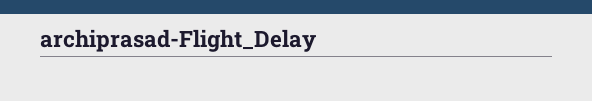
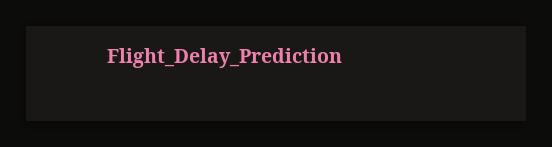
[40,29,316,52] archiprasad-Flight_Delay -> [107,48,342,68] Flight_Delay_Prediction

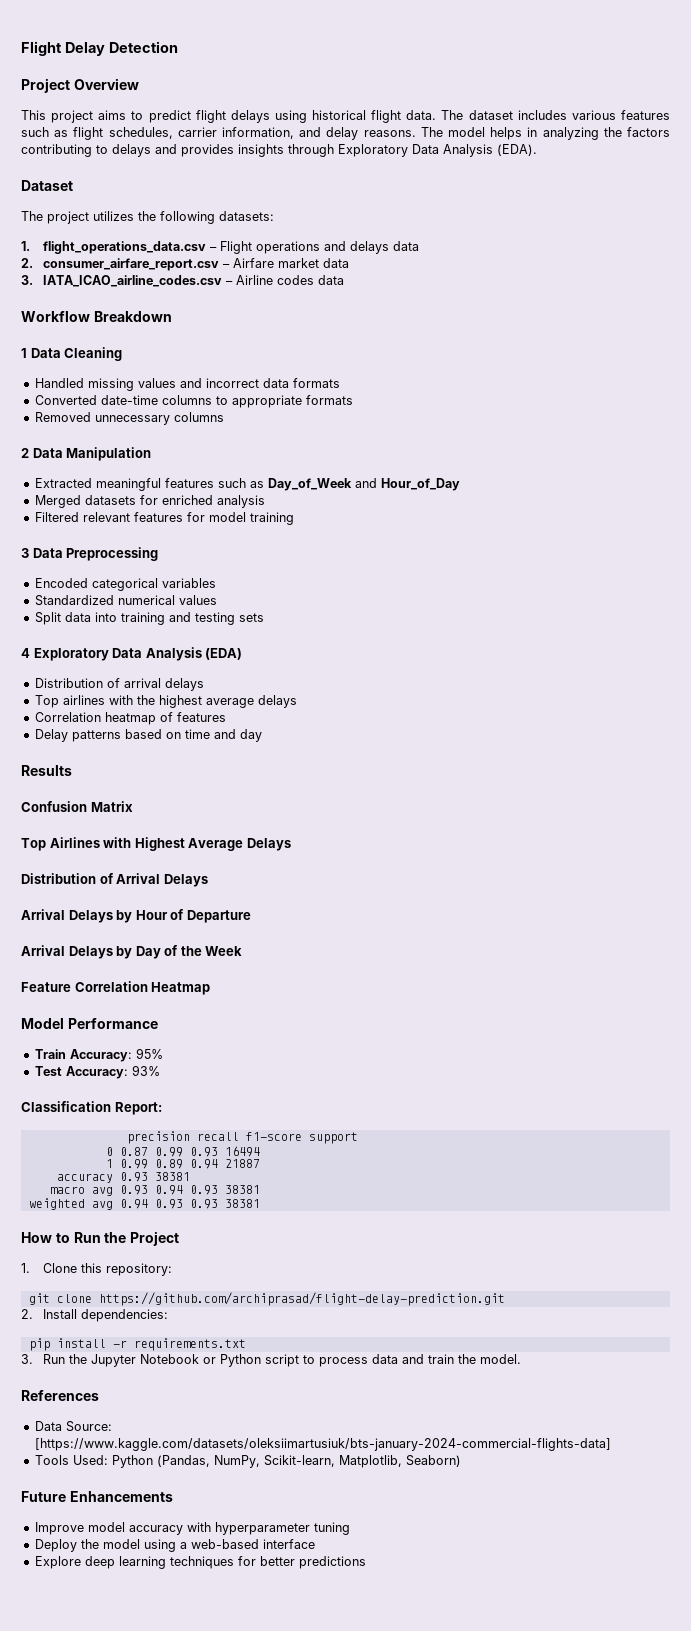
[107,48,342,68] Flight_Delay_Prediction -> [21,41,178,56] [21,78,139,93] [21,110,670,123] [21,127,670,140] [21,144,537,157] [21,180,73,191] [21,211,274,224] [21,241,419,254] [21,258,349,271] [21,275,344,287] [21,311,172,322] [21,347,123,361] [34,378,340,391] [34,395,353,408] [34,412,224,425] [21,447,152,461] [34,478,460,491] [34,495,265,508] [34,512,294,525] [21,547,159,561] [34,578,216,591] [34,595,217,606] [34,612,264,625] [21,647,243,661] [34,678,204,691] [34,695,297,708] [34,712,226,725] [34,729,262,742] [21,765,72,776] [21,801,133,812] [21,837,291,851] [21,873,208,887] [21,909,251,923] [21,945,243,959] [21,981,211,995] [21,1018,158,1029] [34,1048,163,1062] [34,1065,160,1079] [21,1101,162,1115] [126,1131,358,1144] [105,1146,260,1157] [105,1159,260,1169] [56,1172,190,1183] [49,1185,260,1196] [28,1198,260,1210] [21,1231,180,1246] [21,1263,172,1276] [28,1292,505,1306] [21,1309,168,1322] [28,1338,246,1351] [21,1354,521,1367] [21,1390,99,1401] [34,1421,112,1432] [34,1438,611,1451] [34,1455,461,1468] [21,1491,173,1502] [34,1522,350,1535] [34,1539,315,1552] [34,1556,366,1569] Flight Delay Detection // Project Overview // This project aims to predict flight delays using historical flight data. The dataset includes various features such as flight schedules, carrier information, and delay reasons. The model helps in analyzing the factors contributing to delays and provides insights through Exploratory Data Analysis (EDA). // Dataset // The project utilizes the following datasets: // 1. flight_operations_data.csv – Flight operations and delays data // 2. consumer_airfare_report.csv – Airfare market data // 3. IATA_ICAO_airline_codes.csv – Airline codes data // Workflow Breakdown // 1 Data Cleaning // Handled missing values and incorrect data formats // Converted date-time columns to appropriate formats // Removed unnecessary columns // 2 Data Manipulation // Extracted meaningful features such as Day_of_Week and Hour_of_Day // Merged datasets for enriched analysis // Filtered relevant features for model training // 3 Data Preprocessing // Encoded categorical variables // Standardized numerical values // Split data into training and testing sets // 4 Exploratory Data Analysis (EDA) // Distribution of arrival delays // Top airlines with the highest average delays // Correlation heatmap of features // Delay patterns based on time and day // Results // Confusion Matrix // Top Airlines with Highest Average Delays // Distribution of Arrival Delays // Arrival Delays by Hour of Departure // Arrival Delays by Day of the Week // Feature Correlation Heatmap // Model Performance // Train Accuracy: 95% // Test Accuracy: 93% // Classification Report: // precision recall f1-score support // 0 0.87 0.99 0.93 16494 // 1 0.99 0.89 0.94 21887 // accuracy 0.93 38381 // macro avg 0.93 0.94 0.93 38381 // weighted avg 0.94 0.93 0.93 38381 // How to Run the Project // 1. Clone this repository: // git clone https://github.com/archiprasad/flight-delay-prediction.git // 2. Install dependencies: // pip install -r requirements.txt // 3. Run the Jupyter Notebook or Python script to process data and train the model. // References // Data Source: [https://www.kaggle.com/datasets/oleksiimartusiuk/bts-january-2024-commercial-flights-data] // Tools Used: Python (Pandas, NumPy, Scikit-learn, Matplotlib, Seaborn) // Future Enhancements // Improve model accuracy with hyperparameter tuning // Deploy the model using a web-based interface // Explore deep learning techniques for better predictions

